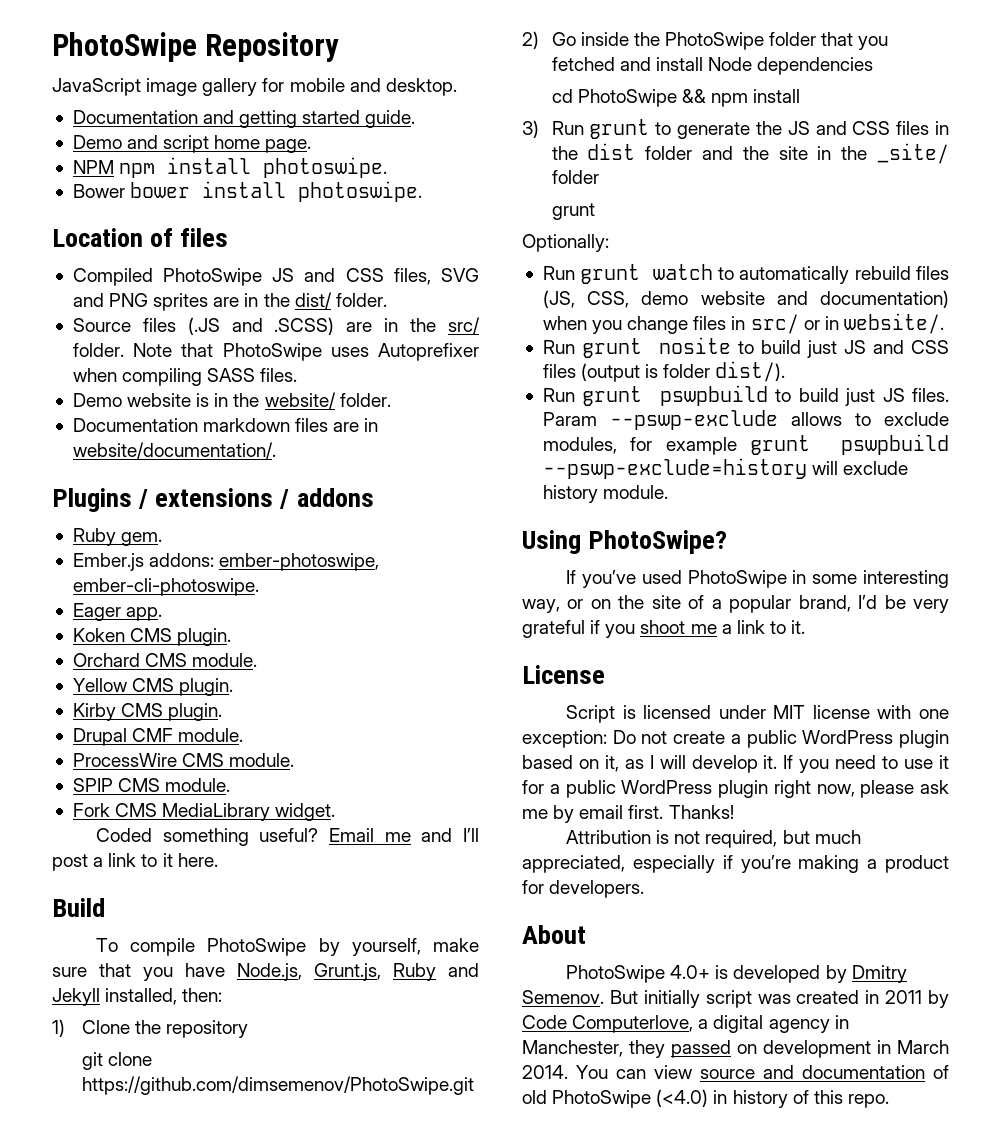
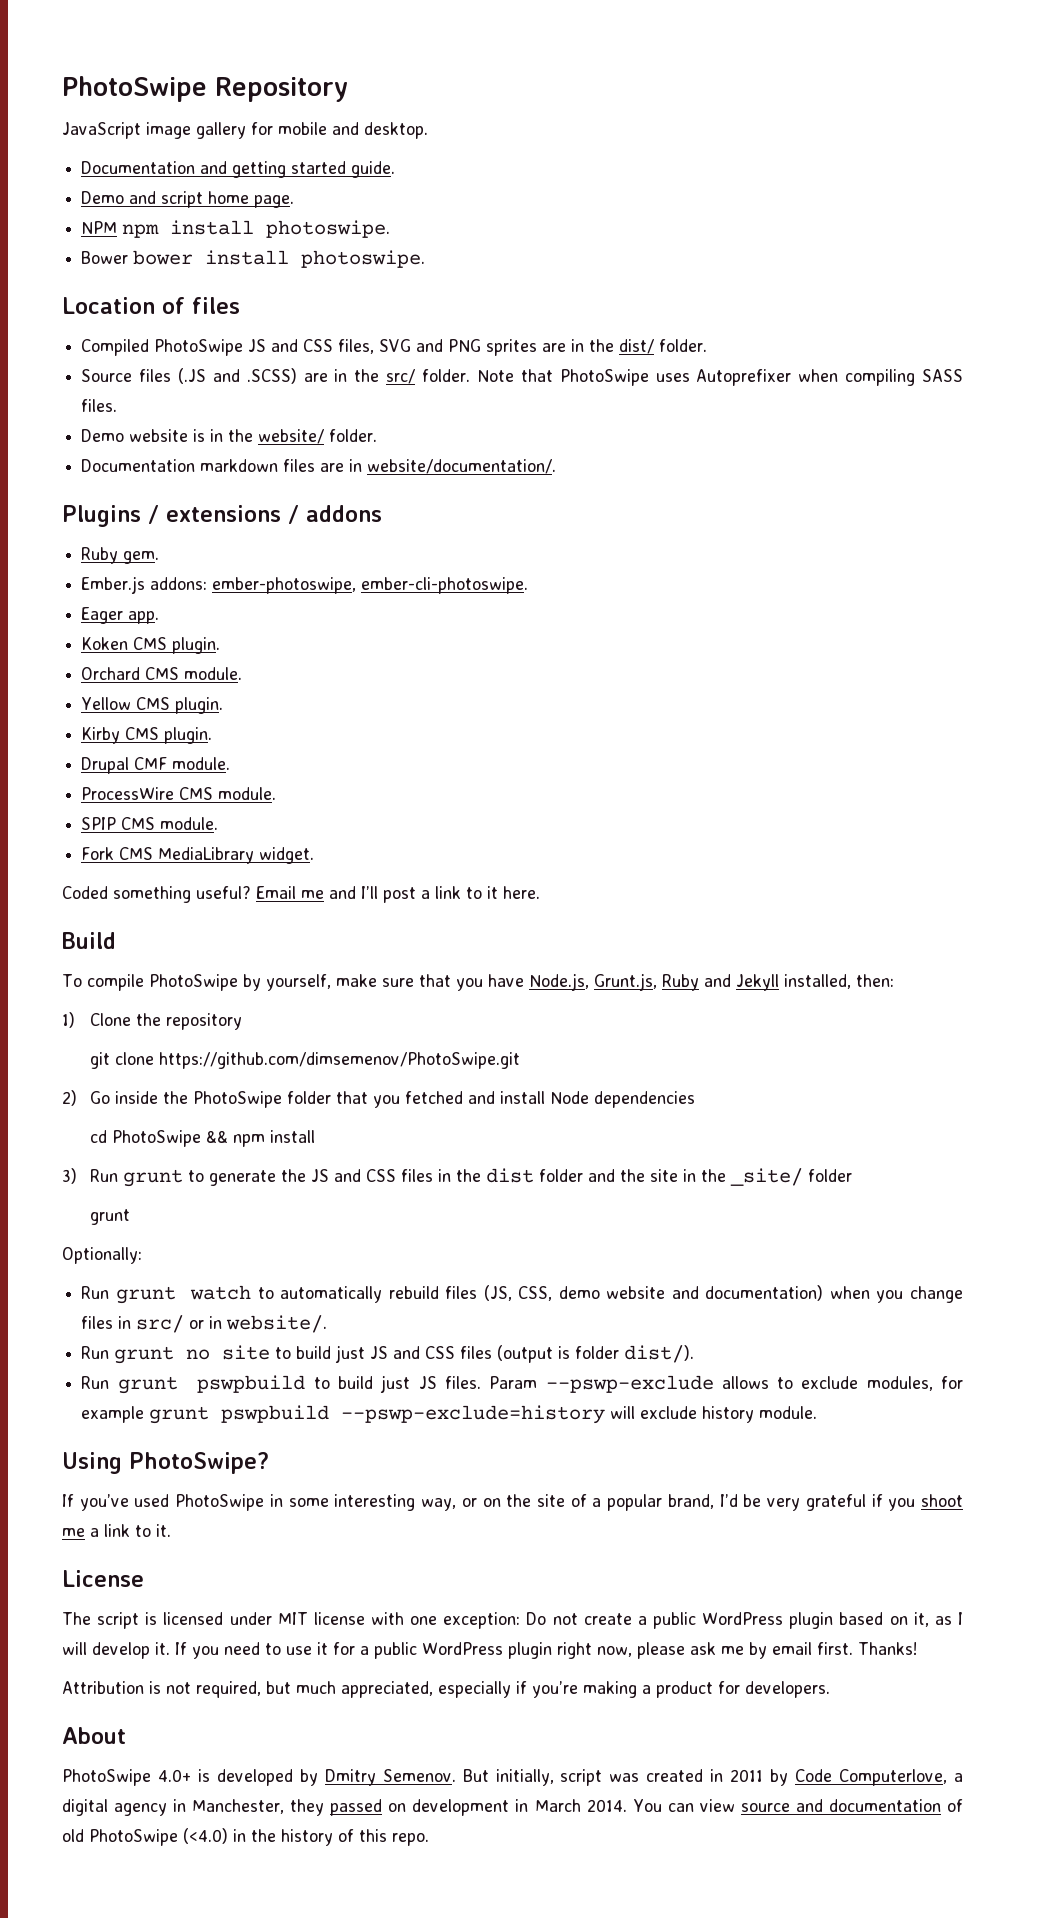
[658,337,731,354] nosite -> [186,1345,271,1360] no site
[566,705,616,723] Script -> [62,1612,140,1629] The script
[643,990,700,1008] initially -> [495,1769,554,1786] initially,
(728, 1097) none -> [251,1829,276,1842] the

